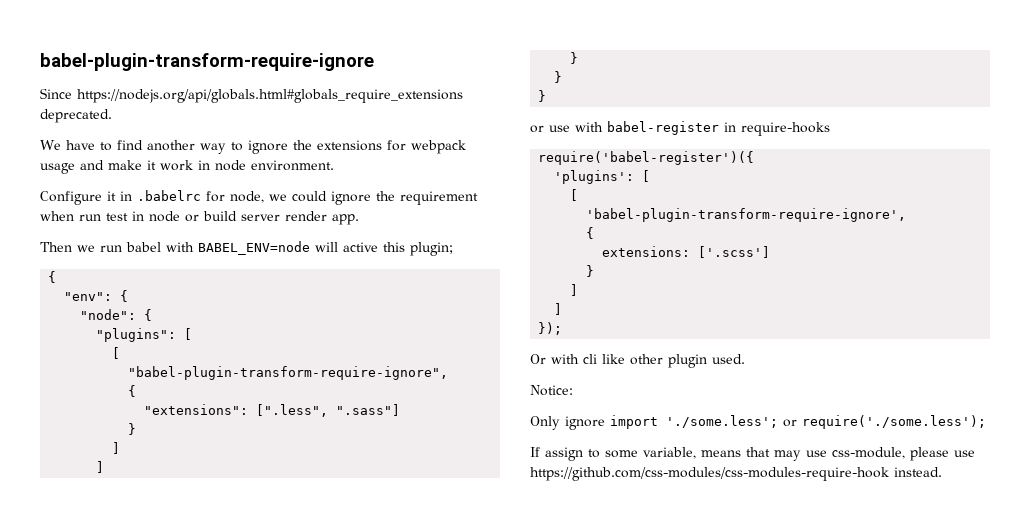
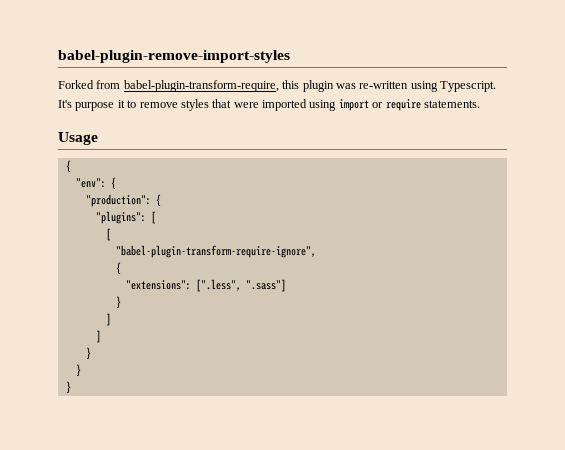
[40,53,374,71] [40,88,463,103] [40,109,112,123] [40,140,466,154] [40,160,334,174] [40,190,478,205] [40,211,359,225] [40,241,453,256] babel-plugin-transform-require-ignore // Since https://nodejs.org/api/globals.html#globals_require_extensions deprecated. // We have to find another way to ignore the extensions for webpack usage and make it work in node environment. // Configure it in .babelrc for node, we could ignore the requirement when run test in node or build server render app. // Then we run babel with BABEL_ENV=node will active this plugin; -> [58,50,290,63] [58,80,496,92] [58,99,480,111] [58,132,98,145] babel-plugin-remove-import-styles // Forked from babel-plugin-transform-require, this plugin was re-written using Typescript. It's purpose it to remove styles that were imported using import or require statements. // Usage
[80,309,137,320] "node": -> [85,194,151,207] "production":
[530,121,830,136] [538,151,755,165] [554,170,651,184] [570,189,579,201] [586,208,907,222] [586,227,595,239] [602,246,771,258] [586,265,595,277] [570,284,579,296] [554,303,563,315] [538,322,563,335] [530,354,745,368] [530,385,573,396] [530,415,986,430] [530,447,975,461] [530,467,942,481] // or use with babel-register in require-hooks // require('babel-register')({ // 'plugins': [ // [ // 'babel-plugin-transform-require-ignore', // { // extensions: ['.scss'] // } // ] // ] // }); // Or with cli like other plugin used. // Notice: // Only ignore import './some.less'; or require('./some.less'); // If assign to some variable, means that may use css-module, please use https://github.com/css-modules/css-modules-require-hook instead. -> (71, 387) none

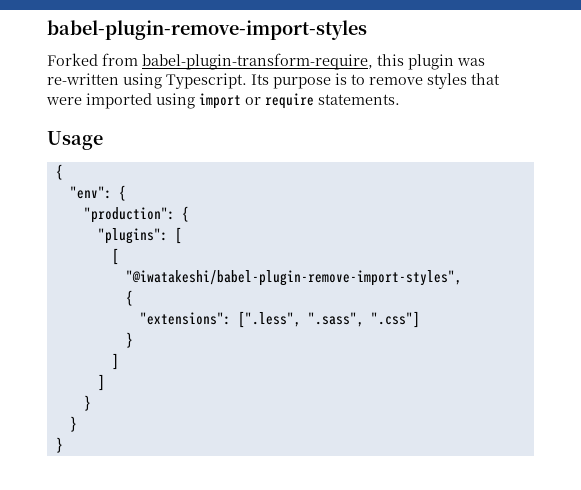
[58,100,125,111] It's purpose it -> [251,73,347,89] Its purpose is
[115,245,316,258] "babel-plugin-transform-require-ignore", -> [125,270,462,286] "@iwatakeshi/babel-plugin-remove-import-styles",
[245,279,286,292] ".sass"] -> [307,311,420,328] ".sass", ".css"]

